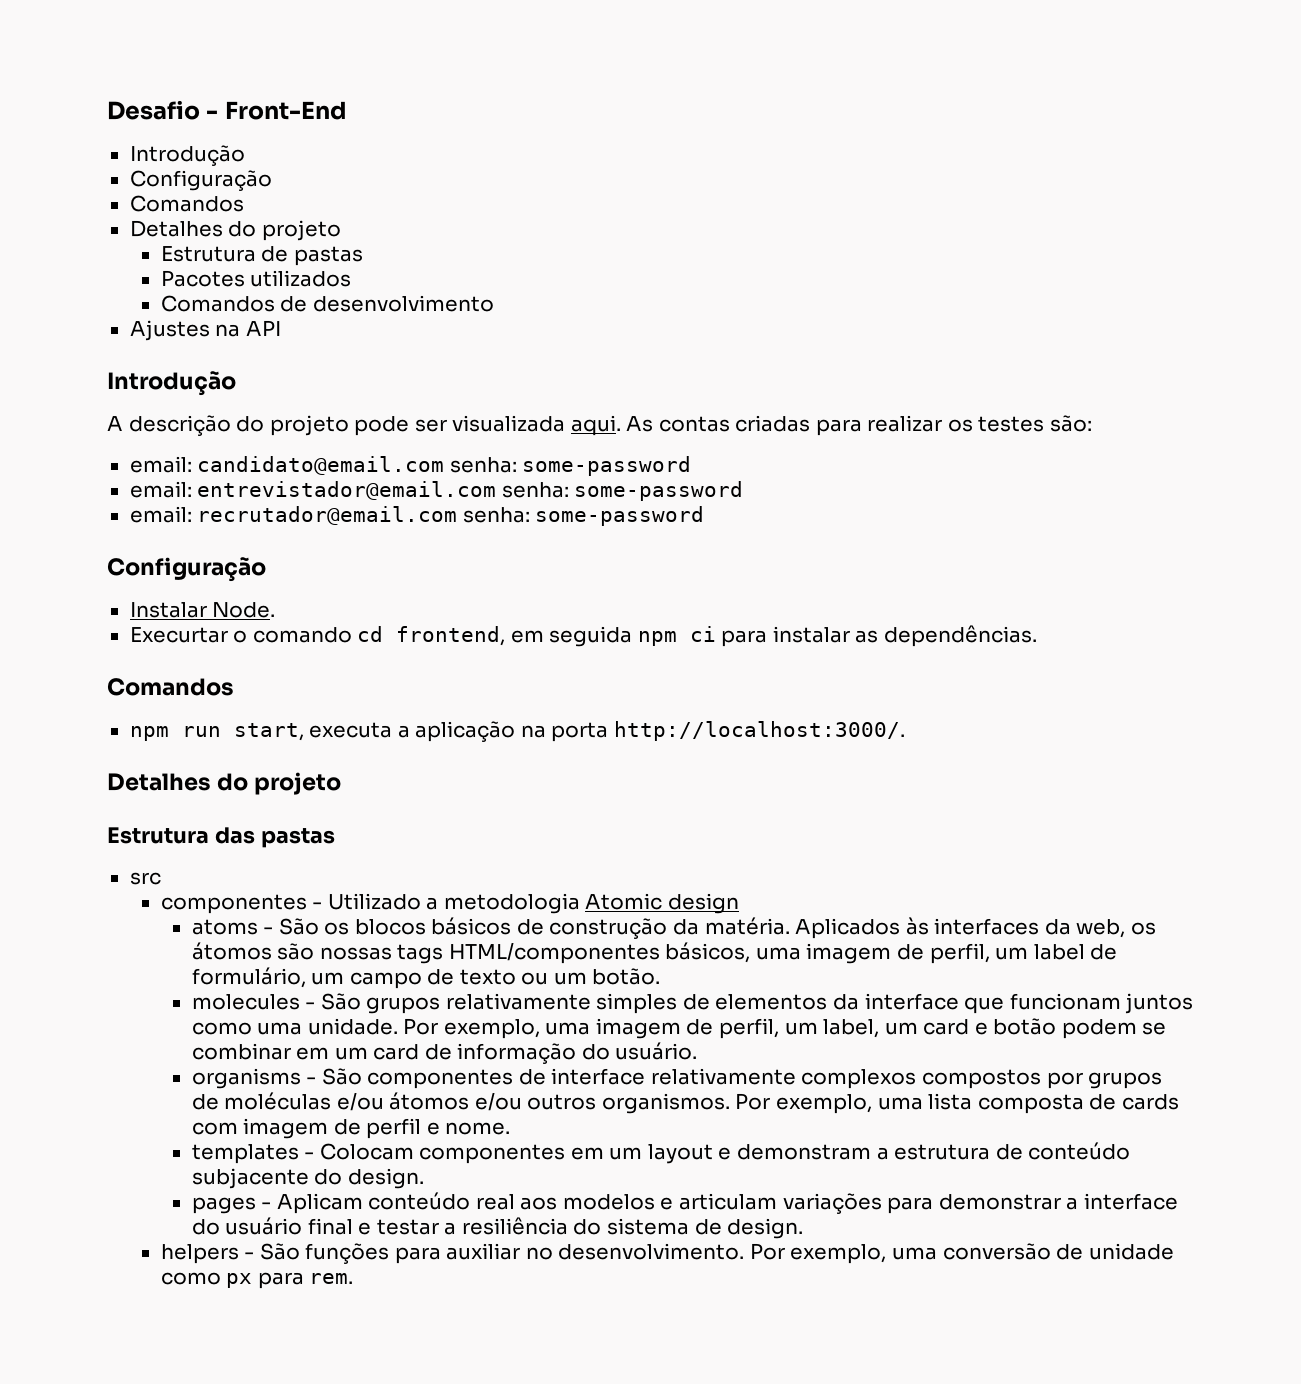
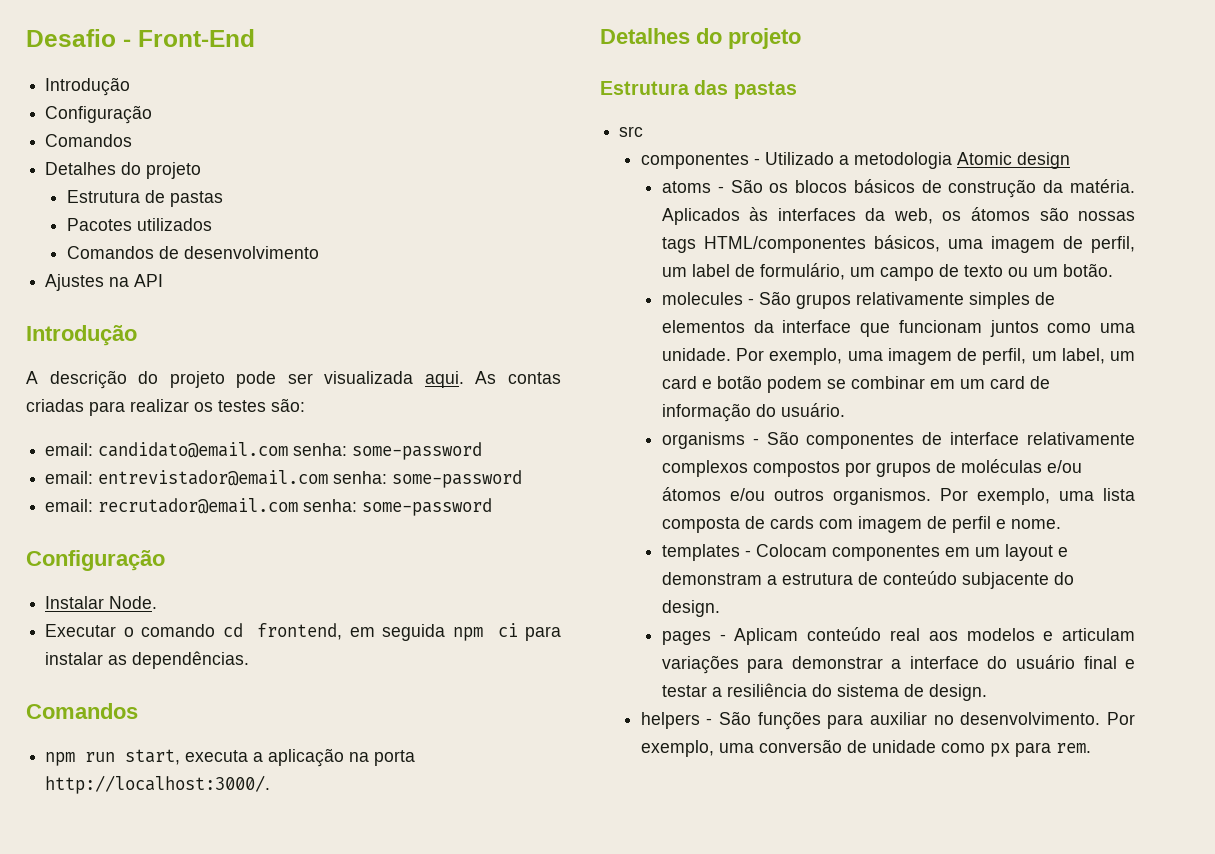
[129,627,228,643] Execurtar -> [45,624,117,637] Executar

